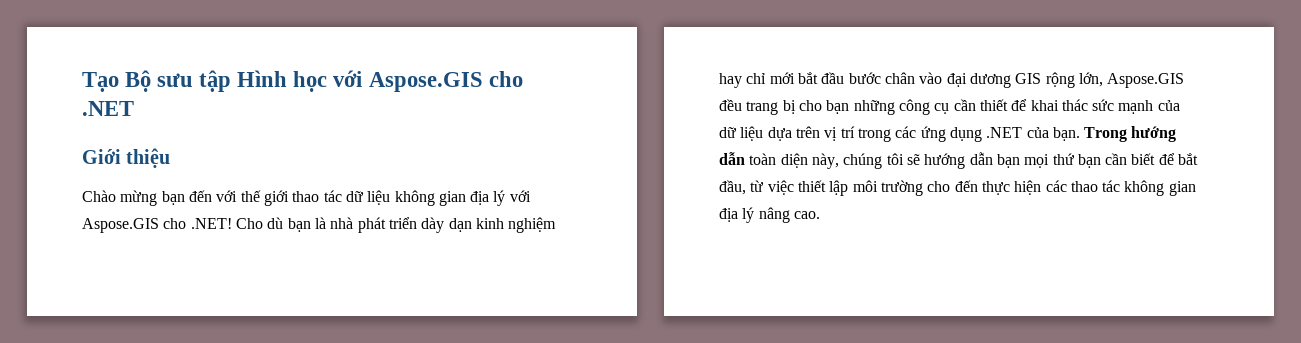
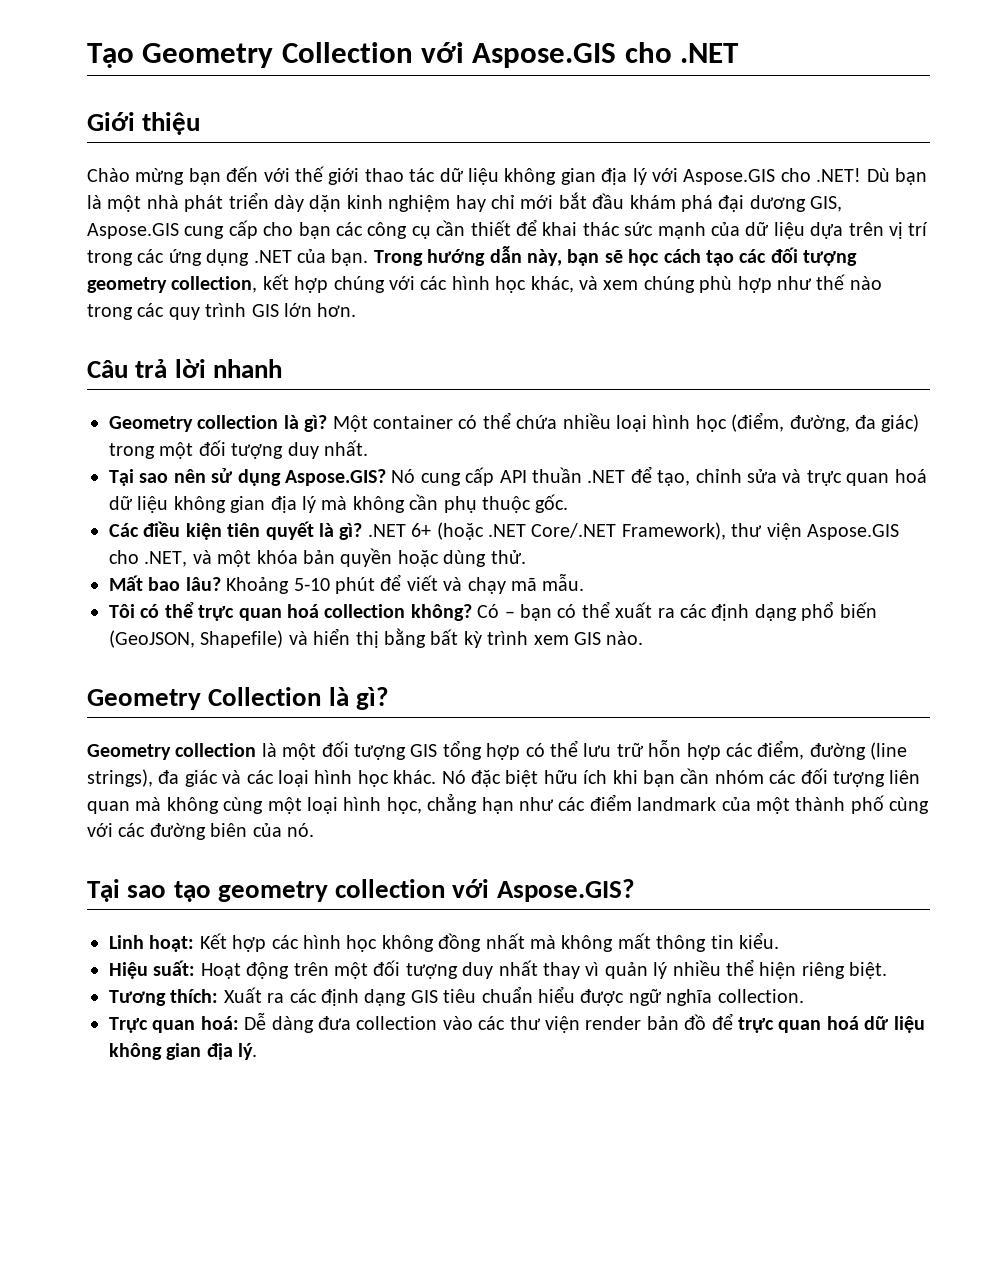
[125,70,328,92] Bộ sưu tập Hình học -> [142,42,413,68] Geometry Collection
[235,217,284,229] Cho dù -> [866,168,890,182] Dù
(326, 223) none -> [107,195,142,212] một
[448,218,472,232] dạn -> [309,195,342,212] dặn
[848,72,1185,88] [719,99,796,115] bước chân vào đại dương GIS rộng lớn, Aspose.GIS đều trang bị -> [629,195,843,212] [87,220,258,239] khám phá đại dương GIS, Aspose.GIS cung cấp
[853,100,895,115] những -> [336,222,363,236] các
[749,152,1199,169] [719,180,1196,196] [719,207,820,223] toàn diện này, chúng tôi sẽ hướng dẫn bạn mọi thứ bạn cần biết để bắt đầu, từ việc thiết lập môi trường cho đến thực hiện các thao tác không gian địa lý nâng cao. -> [527,247,858,266] [87,274,882,293] [87,303,357,320] [87,359,282,378] [109,412,920,432] [109,440,368,459] [109,466,927,486] [109,494,569,513] [109,521,899,540] [109,548,526,567] [109,574,585,594] [109,601,877,621] [109,628,644,648] [87,687,389,710] [87,740,908,760] [87,768,921,787] [87,793,930,814] [87,823,314,840] [87,879,635,902] [109,932,779,952] [109,959,888,979] [109,986,804,1006] [109,1013,925,1033] [109,1043,258,1060] này, bạn sẽ học cách tạo các đối tượng geometry collection, kết hợp chúng với các hình học khác, và xem chúng phù hợp như thế nào trong các quy trình GIS lớn hơn. // Câu trả lời nhanh // Geometry collection là gì? Một container có thể chứa nhiều loại hình học (điểm, đường, đa giác) trong một đối tượng duy nhất. // Tại sao nên sử dụng Aspose.GIS? Nó cung cấp API thuần .NET để tạo, chỉnh sửa và trực quan hoá dữ liệu không gian địa lý mà không cần phụ thuộc gốc. // Các điều kiện tiên quyết là gì? .NET 6+ (hoặc .NET Core/.NET Framework), thư viện Aspose.GIS cho .NET, và một khóa bản quyền hoặc dùng thử. // Mất bao lâu? Khoảng 5‑10 phút để viết và chạy mã mẫu. // Tôi có thể trực quan hoá collection không? Có – bạn có thể xuất ra các định dạng phổ biến (GeoJSON, Shapefile) và hiển thị bằng bất kỳ trình xem GIS nào. // Geometry Collection là gì? // Geometry collection là một đối tượng GIS tổng hợp có thể lưu trữ hỗn hợp các điểm, đường (line strings), đa giác và các loại hình học khác. Nó đặc biệt hữu ích khi bạn cần nhóm các đối tượng liên quan mà không cùng một loại hình học, chẳng hạn như các điểm landmark của một thành phố cùng với các đường biên của nó. // Tại sao tạo geometry collection với Aspose.GIS? // Linh hoạt: Kết hợp các hình học không đồng nhất mà không mất thông tin kiểu. // Hiệu suất: Hoạt động trên một đối tượng duy nhất thay vì quản lý nhiều thể hiện riêng biệt. // Tương thích: Xuất ra các định dạng GIS tiêu chuẩn hiểu được ngữ nghĩa collection. // Trực quan hoá: Dễ dàng đưa collection vào các thư viện render bản đồ để trực quan hoá dữ liệu không gian địa lý.

